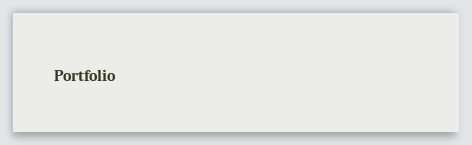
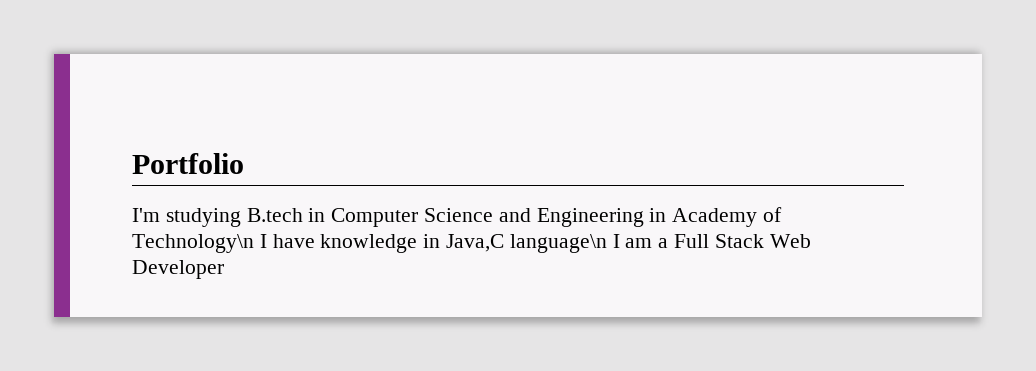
(116, 75) none -> [132,207,783,227] [132,234,811,253] [132,260,224,279] // I'm studying B.tech in Computer Science and Engineering in Academy of Technology\n I have knowledge in Java,C language\n I am a Full Stack Web Developer

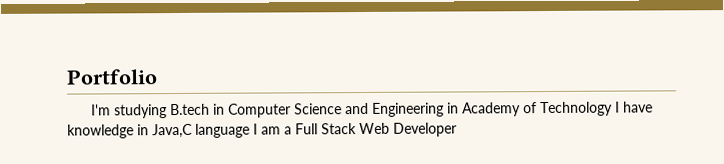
[132,234,254,253] Technology\n -> [539,101,613,117] Technology
[509,234,607,253] language\n -> [195,123,250,138] language

